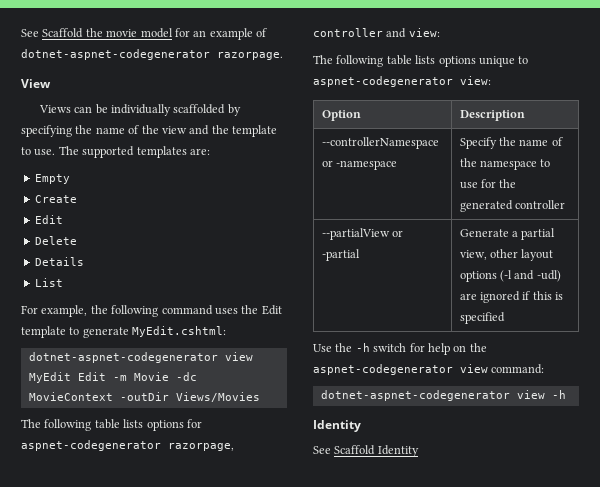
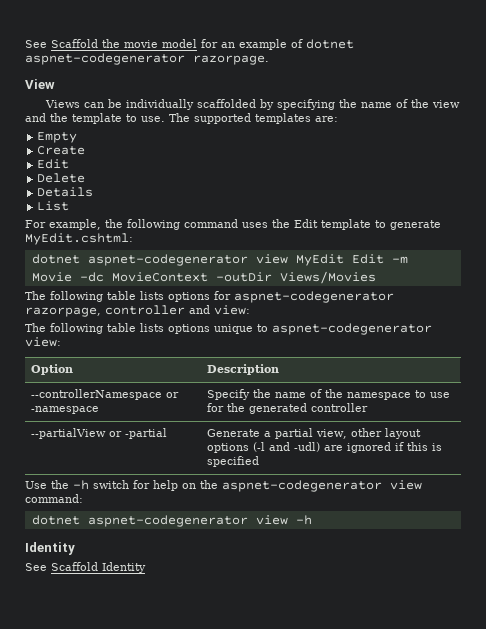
[21,49,210,60] dotnet-aspnet-codegenerator -> [306,39,354,49] [25,53,185,65] dotnet aspnet-codegenerator
[28,352,218,363] dotnet-aspnet-codegenerator -> [31,254,248,266] dotnet aspnet-codegenerator
[320,390,510,401] dotnet-aspnet-codegenerator -> [31,515,248,527] dotnet aspnet-codegenerator

